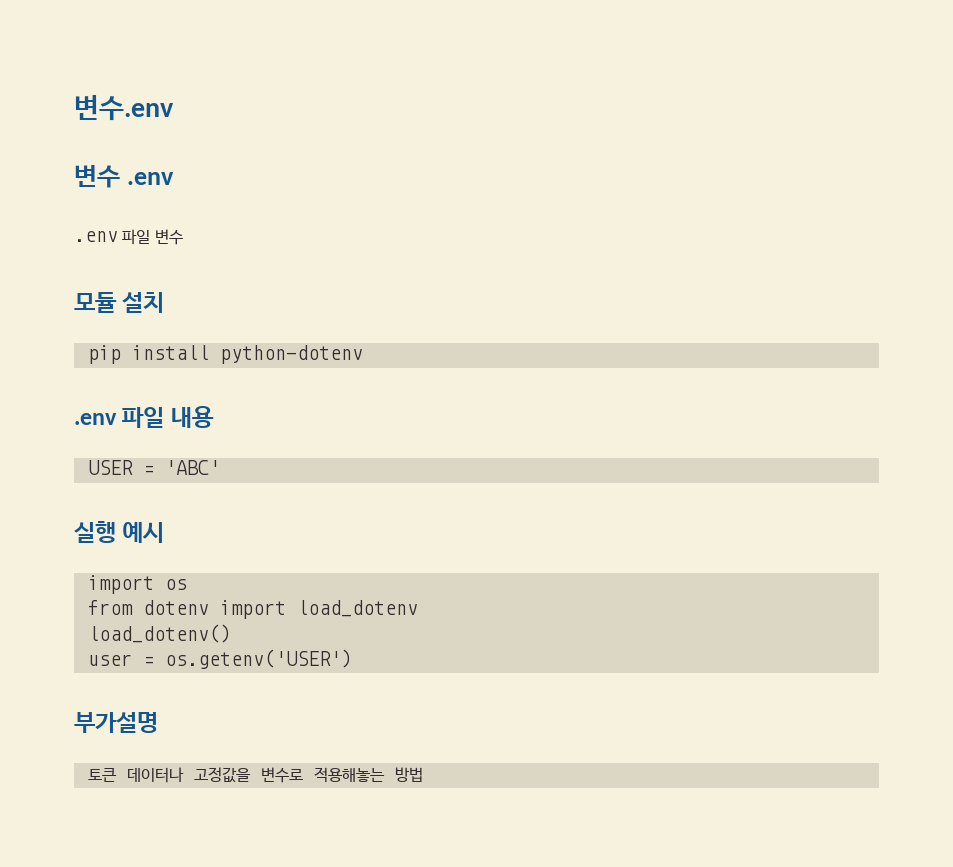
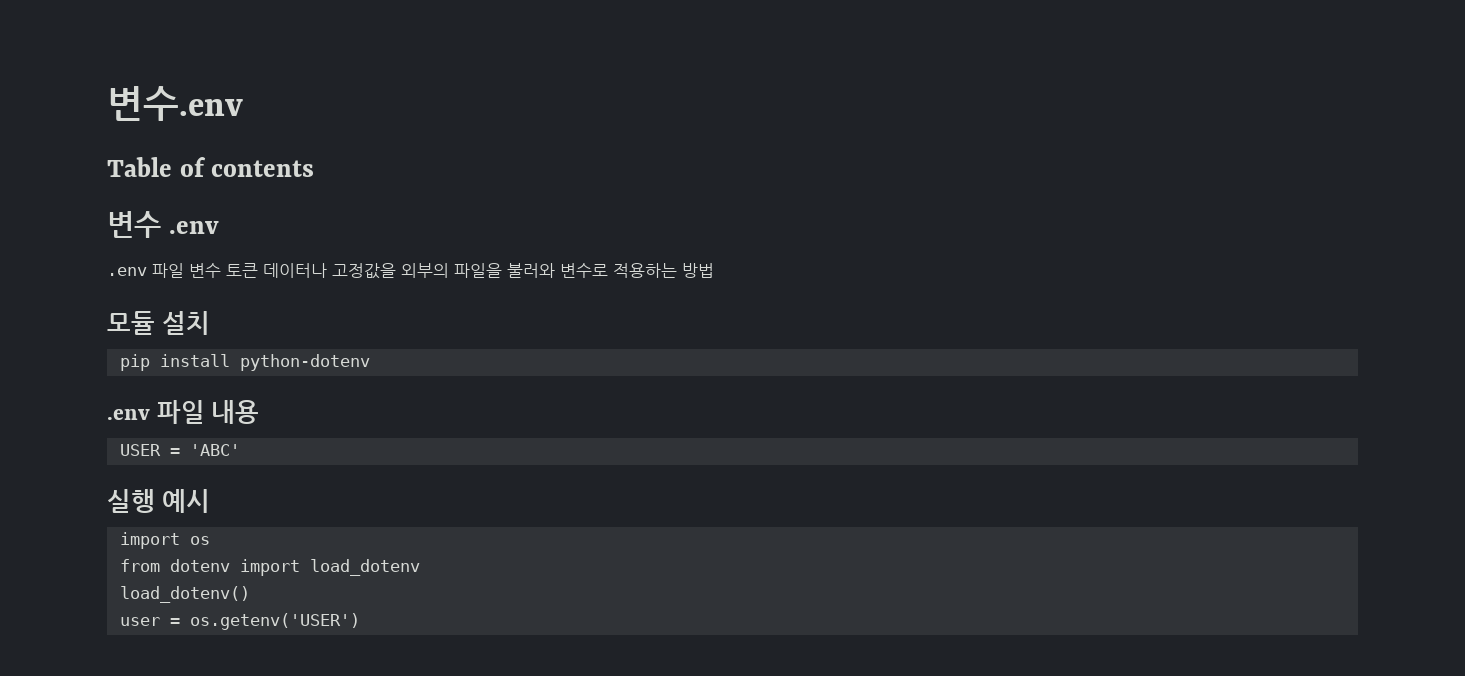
(174, 108) none -> [107,157,315,177] // Table of contents
(183, 237) none -> [226,263,714,279] 토큰 데이터나 고정값을 외부의 파일을 불러와 변수로 적용하는 방법
[74,712,158,733] [87,767,423,783] // 부가설명 // 토큰 데이터나 고정값을 변수로 적용해놓는 방법 -> (360, 621) none

